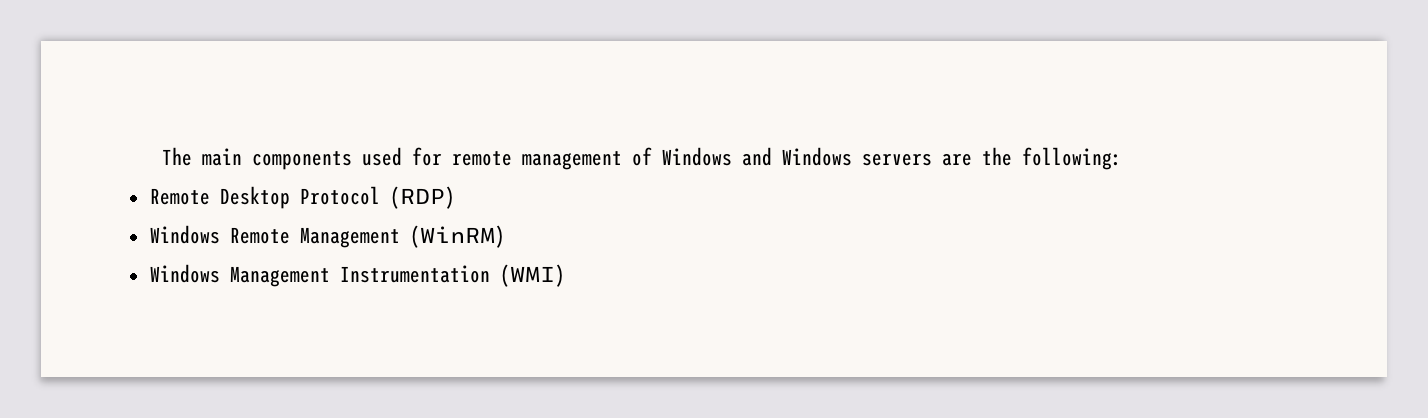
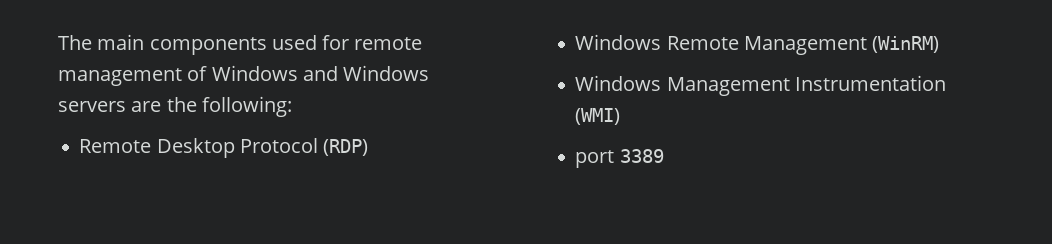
(565, 275) none -> [575,149,664,168] // port 3389

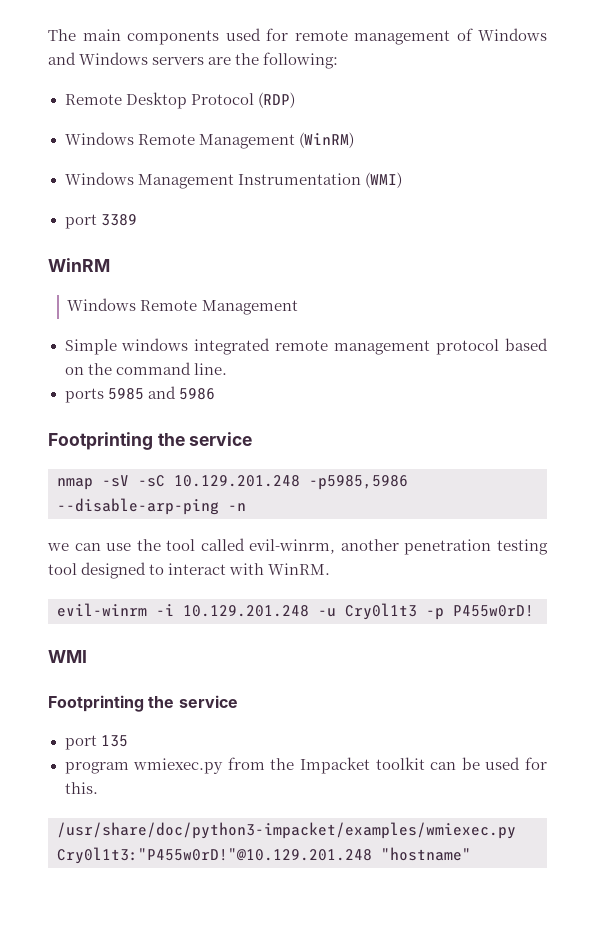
(664, 156) none -> [48,258,110,272] [67,298,298,315] [64,338,549,355] [64,362,227,375] [64,386,215,403] [48,432,253,450] [57,475,408,490] [57,498,246,515] [47,538,548,555] [48,562,331,579] [57,603,534,620] [48,650,87,663] [48,695,238,712] [64,735,128,750] [64,757,547,774] [64,782,98,794] [57,822,516,839] [57,847,471,864] // WinRM // Windows Remote Management // Simple windows integrated remote management protocol based on the command line. // ports 5985 and 5986 // Footprinting the service // nmap -sV -sC 10.129.201.248 -p5985,5986 --disable-arp-ping -n // we can use the tool called evil-winrm, another penetration testing tool designed to interact with WinRM. // evil-winrm -i 10.129.201.248 -u Cry0l1t3 -p P455w0rD! // WMI // Footprinting the service // port 135 // program wmiexec.py from the Impacket toolkit can be used for this. // /usr/share/doc/python3-impacket/examples/wmiexec.py Cry0l1t3:"P455w0rD!"@10.129.201.248 "hostname"

